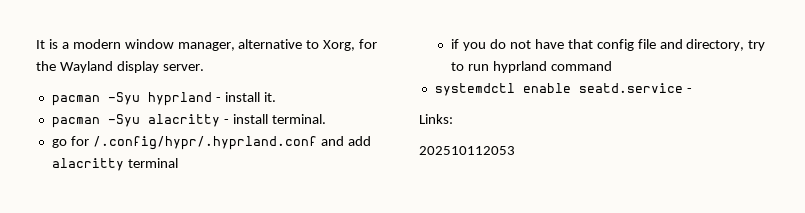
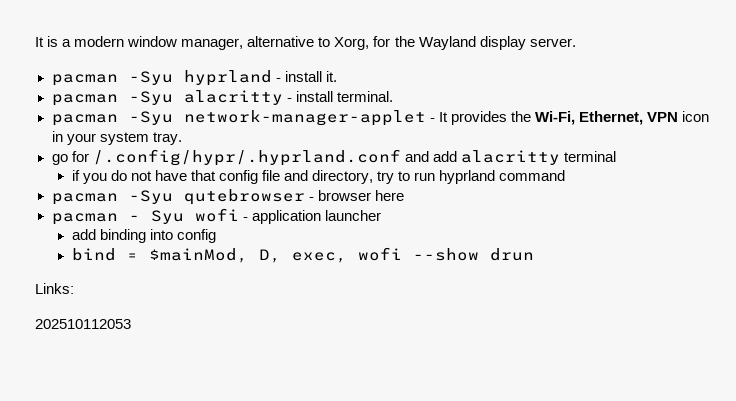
(326, 119) none -> [51,110,709,126] [51,131,182,145] // pacman -Syu network-manager-applet - It provides the Wi-Fi, Ethernet, VPN icon in your system tray.
[434,83,692,96] systemdctl enable seatd.service - -> [51,189,404,205] [51,208,381,225] [71,229,216,243] [71,247,534,263] pacman -Syu qutebrowser - browser here // pacman - Syu wofi - application launcher // add binding into config // bind = $mainMod, D, exec, wofi --show drun

